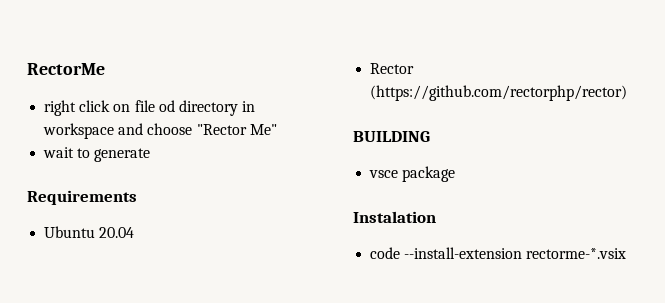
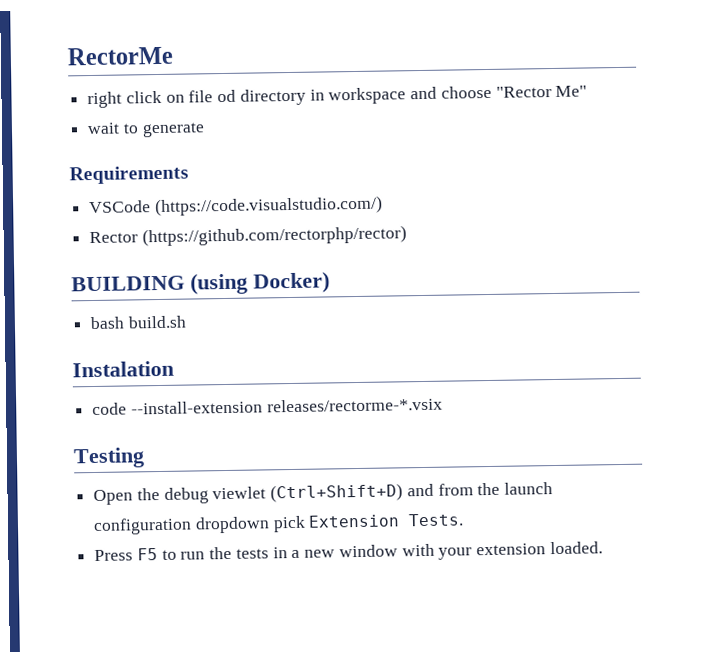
[44,226,135,238] Ubuntu 20.04 -> [89,195,383,217] VSCode (https://code.visualstudio.com/)
[369,166,456,182] // vsce package -> [190,271,330,295] [90,315,186,330] (using Docker) // bash build.sh
[526,248,627,259] rectorme-*.vsix -> [266,397,443,413] [73,447,145,469] [93,482,554,506] [93,513,465,536] [94,541,603,562] releases/rectorme-*.vsix // Testing // Open the debug viewlet (Ctrl+Shift+D) and from the launch configuration dropdown pick Extension Tests. // Press F5 to run the tests in a new window with your extension loaded.

